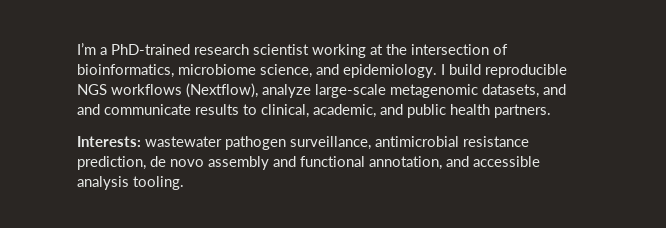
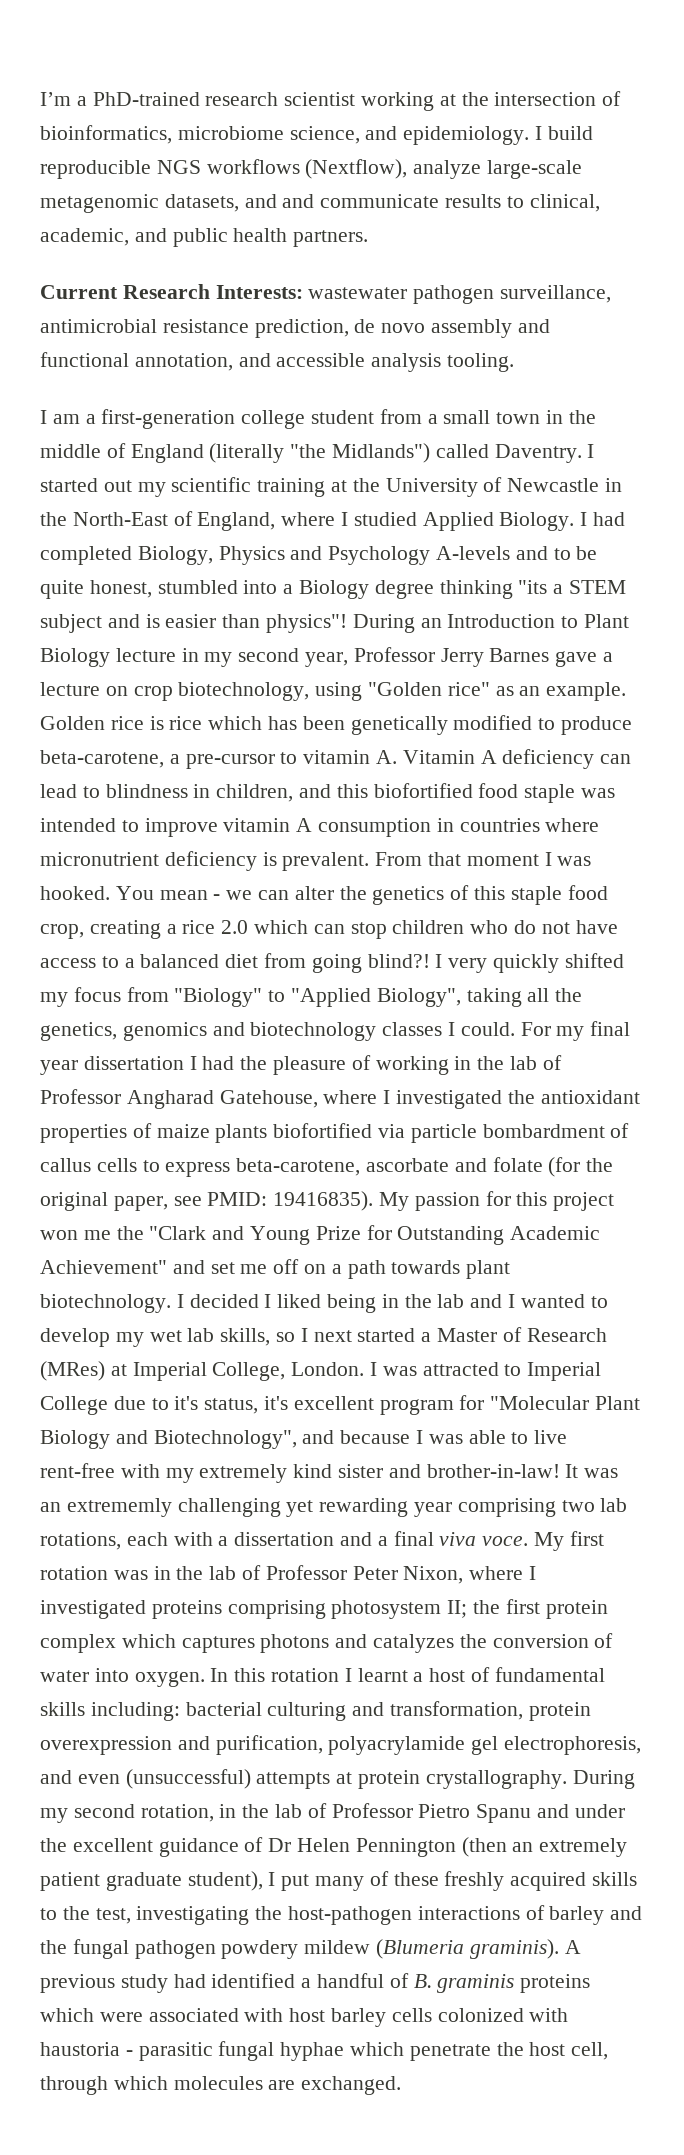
(551, 111) none -> [40,284,210,299] Current Research
(184, 183) none -> [40,409,596,429] [40,443,595,463] [40,477,623,497] [40,511,626,531] [40,546,598,565] [40,580,627,599] [40,614,630,633] [40,647,614,667] [40,682,627,701] [40,715,633,735] [40,749,632,769] [40,783,616,803] [40,818,600,837] [40,851,592,871] [40,885,608,905] [40,920,618,939] [40,953,624,973] [40,987,583,1007] [40,1021,631,1041] [40,1055,562,1075] [40,1089,640,1109] [40,1123,630,1143] [40,1157,614,1177] [40,1191,615,1211] [40,1225,601,1245] [40,1259,511,1279] [40,1294,608,1313] [40,1327,607,1347] [40,1361,602,1381] [40,1395,641,1415] [40,1430,568,1449] [40,1463,619,1483] [40,1498,628,1517] [40,1531,604,1551] [40,1565,537,1584] [40,1599,608,1619] [40,1633,614,1653] [40,1667,605,1687] [40,1701,591,1721] [40,1735,642,1755] [40,1769,635,1789] [40,1803,625,1823] [40,1837,628,1857] [40,1871,638,1891] [40,1905,643,1925] [40,1939,581,1959] [40,1973,591,1993] [40,2008,569,2027] [40,2041,609,2061] [40,2076,402,2095] // I am a first-generation college student from a small town in the middle of England (literally "the Midlands") called Daventry. I started out my scientific training at the University of Newcastle in the North-East of England, where I studied Applied Biology. I had completed Biology, Physics and Psychology A-levels and to be quite honest, stumbled into a Biology degree thinking "its a STEM subject and is easier than physics"! During an Introduction to Plant Biology lecture in my second year, Professor Jerry Barnes gave a lecture on crop biotechnology, using "Golden rice" as an example. Golden rice is rice which has been genetically modified to produce beta-carotene, a pre-cursor to vitamin A. Vitamin A deficiency can lead to blindness in children, and this biofortified food staple was intended to improve vitamin A consumption in countries where micronutrient deficiency is prevalent. From that moment I was hooked. You mean - we can alter the genetics of this staple food crop, creating a rice 2.0 which can stop children who do not have access to a balanced diet from going blind?! I very quickly shifted my focus from "Biology" to "Applied Biology", taking all the genetics, genomics and biotechnology classes I could. For my final year dissertation I had the pleasure of working in the lab of Professor Angharad Gatehouse, where I investigated the antioxidant properties of maize plants biofortified via particle bombardment of callus cells to express beta-carotene, ascorbate and folate (for the original paper, see PMID: 19416835). My passion for this project won me the "Clark and Young Prize for Outstanding Academic Achievement" and set me off on a path towards plant biotechnology. I decided I liked being in the lab and I wanted to develop my wet lab skills, so I next started a Master of Research (MRes) at Imperial College, London. I was attracted to Imperial College due to it's status, it's excellent program for "Molecular Plant Biology and Biotechnology", and because I was able to live rent-free with my extremely kind sister and brother-in-law! It was an extrememly challenging yet rewarding year comprising two lab rotations, each with a dissertation and a final viva voce. My first rotation was in the lab of Professor Peter Nixon, where I investigated proteins comprising photosystem II; the first protein complex which captures photons and catalyzes the conversion of water into oxygen. In this rotation I learnt a host of fundamental skills including: bacterial culturing and transformation, protein overexpression and purification, polyacrylamide gel electrophoresis, and even (unsuccessful) attempts at protein crystallography. During my second rotation, in the lab of Professor Pietro Spanu and under the excellent guidance of Dr Helen Pennington (then an extremely patient graduate student), I put many of these freshly acquired skills to the test, investigating the host-pathogen interactions of barley and the fungal pathogen powdery mildew (Blumeria graminis). A previous study had identified a handful of B. graminis proteins which were associated with host barley cells colonized with haustoria - parasitic fungal hyphae which penetrate the host cell, through which molecules are exchanged.

